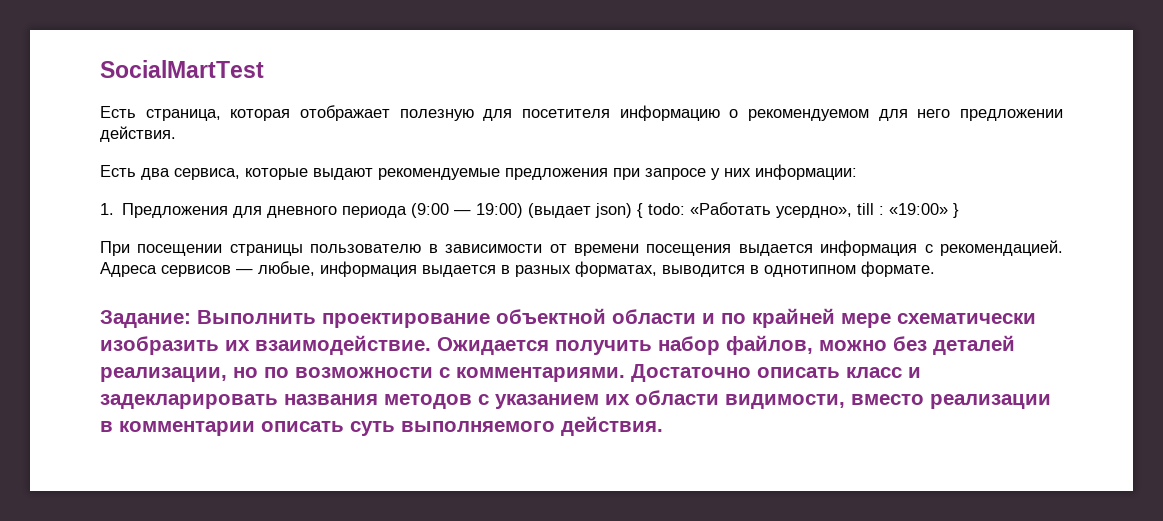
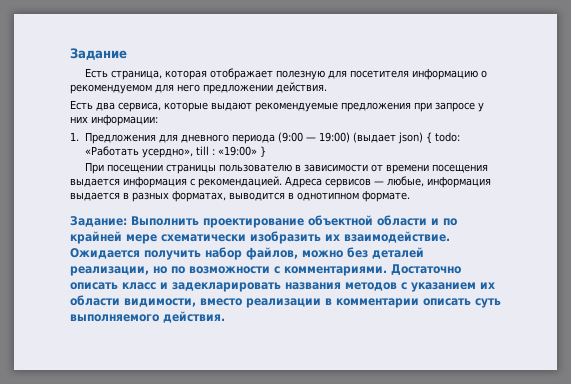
[100,60,264,78] SocialMartTest -> [70,48,127,60] Задание

